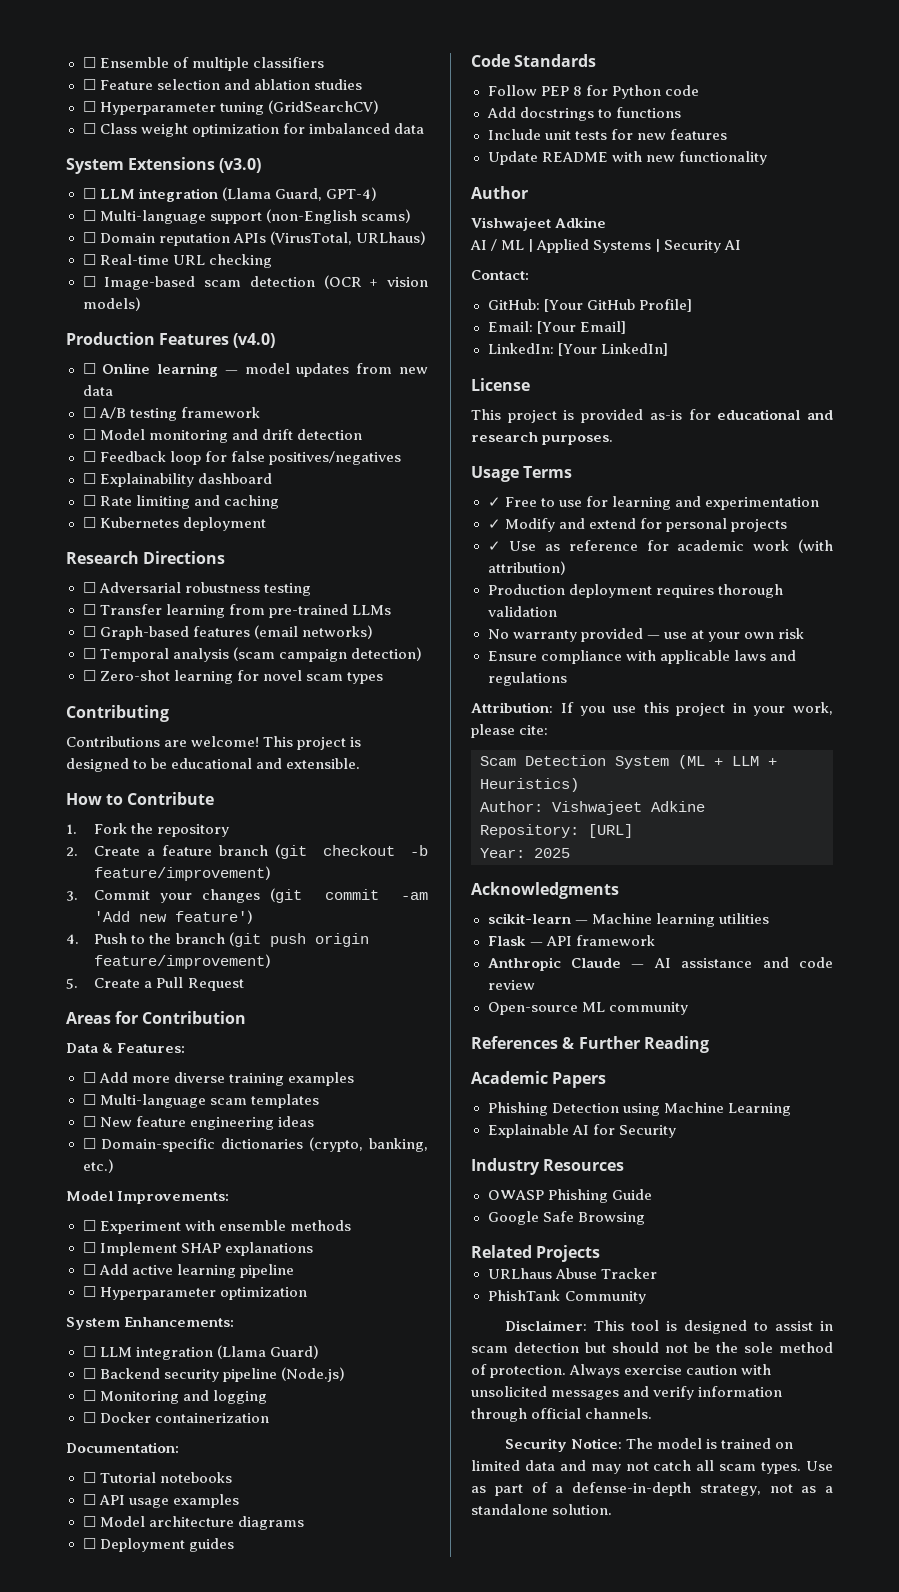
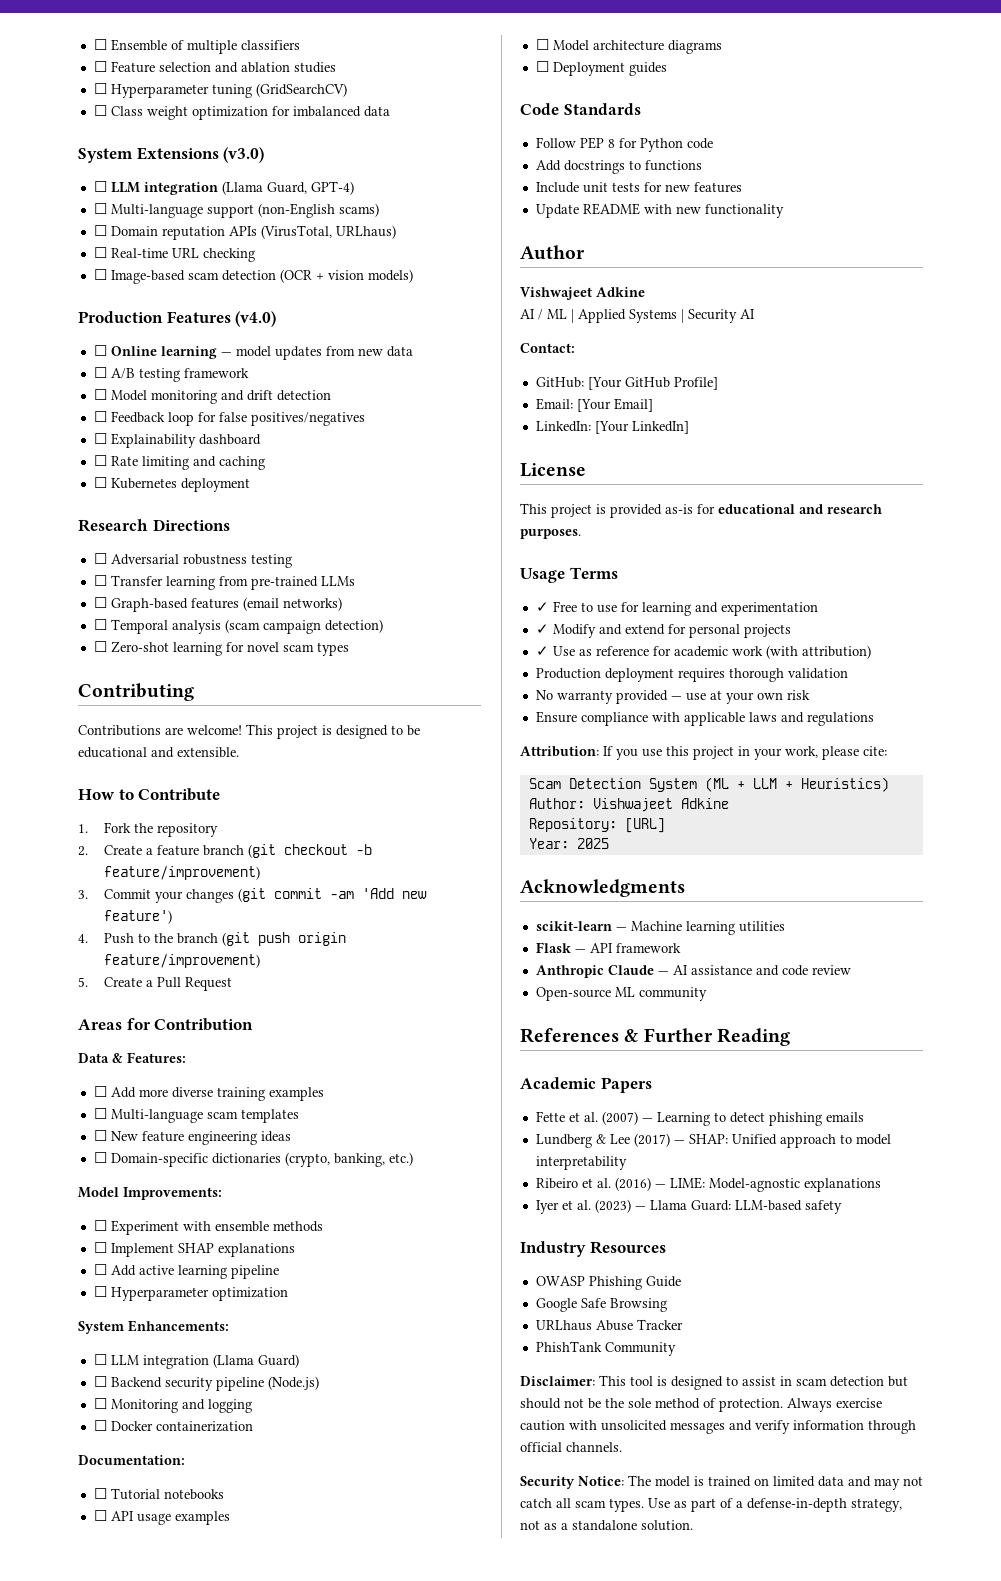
[487,1102,791,1116] [487,1124,676,1138] Phishing Detection using Machine Learning // Explainable AI for Security -> [535,1111,864,1126] [535,1133,891,1148] [535,1156,627,1170] [535,1177,881,1192] [535,1199,842,1214] Fette et al. (2007) — Learning to detect phishing emails // Lundberg & Lee (2017) — SHAP: Unified approach to model interpretability // Ribeiro et al. (2016) — LIME: Model-agnostic explanations // Iyer et al. (2023) — Llama Guard: LLM-based safety
[471,1245,601,1262] // Related Projects -> (667, 1305) none

